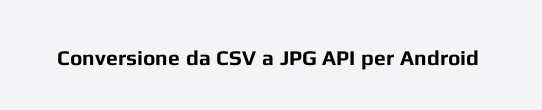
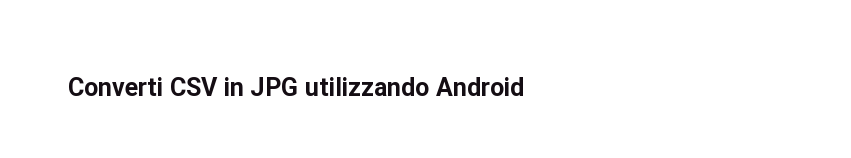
[57,50,395,70] Conversione da CSV a JPG API per -> [68,77,429,96] Converti CSV in JPG utilizzando

